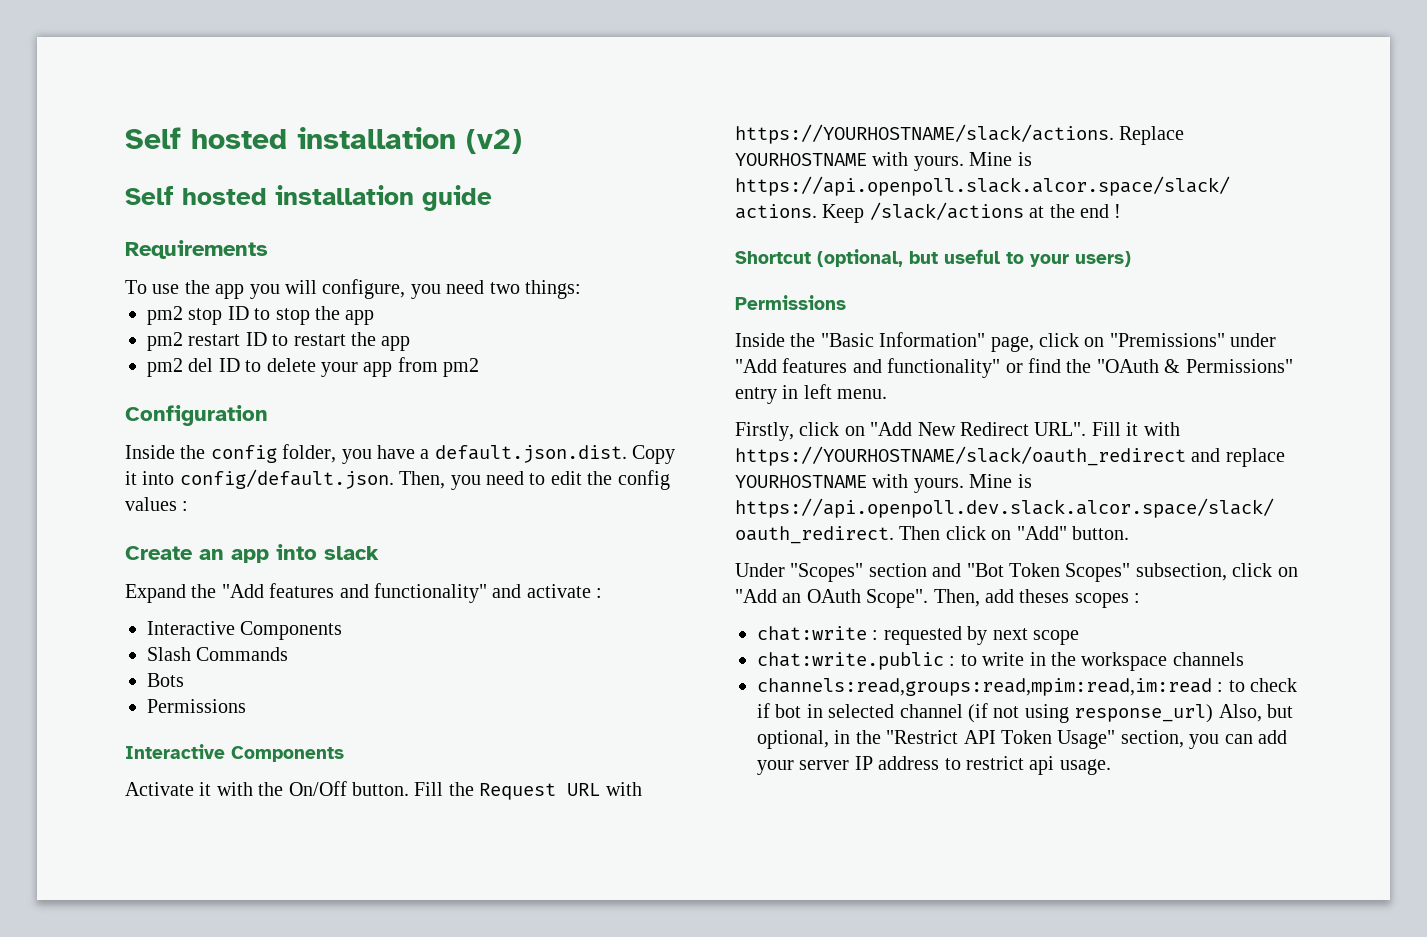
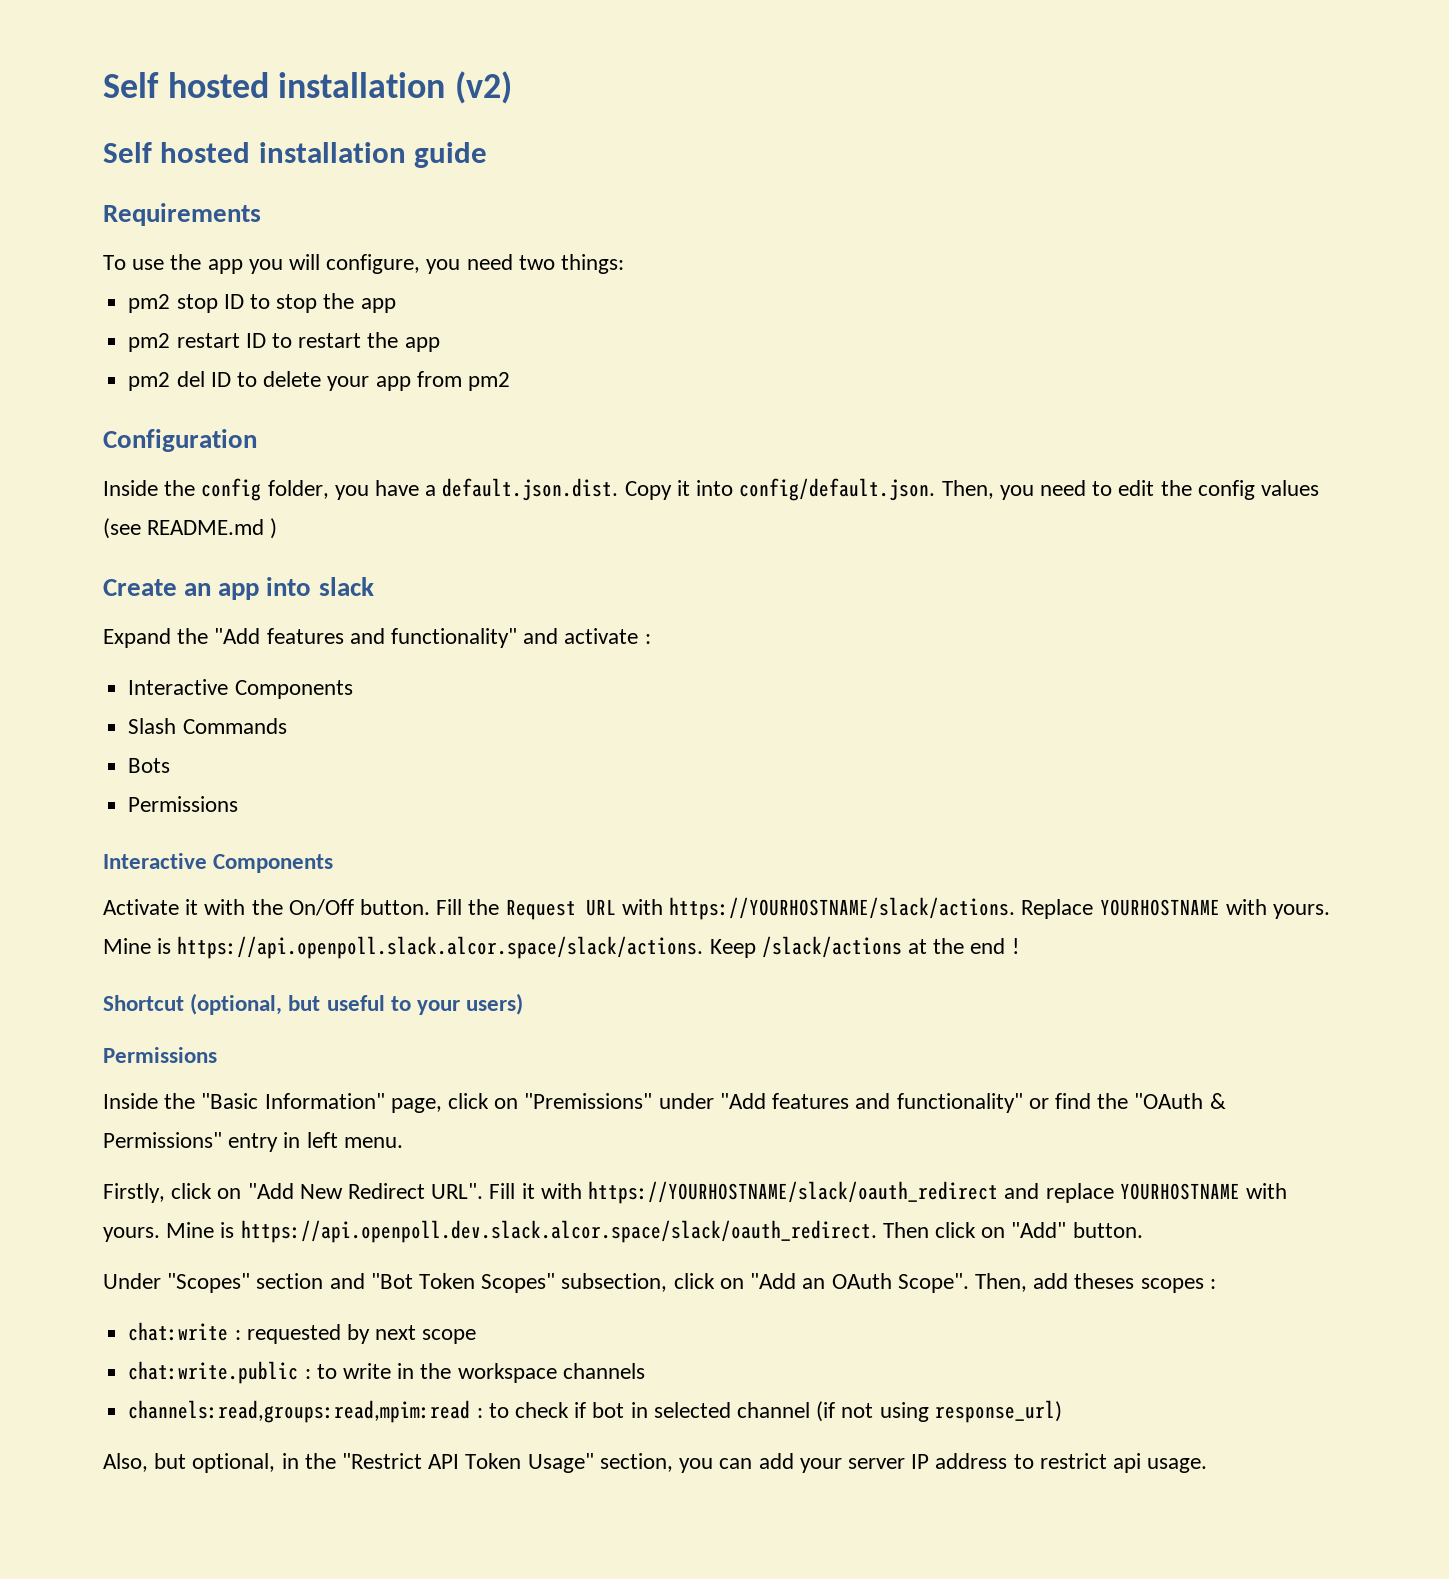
[182,501,189,511] : -> [103,518,278,539] (see README.md )
[757,678,1212,696] channels:read,groups:read,mpim:read,im:read -> [128,1400,471,1423] channels:read,groups:read,mpim:read
(1214, 713) none -> (1062, 1411) //

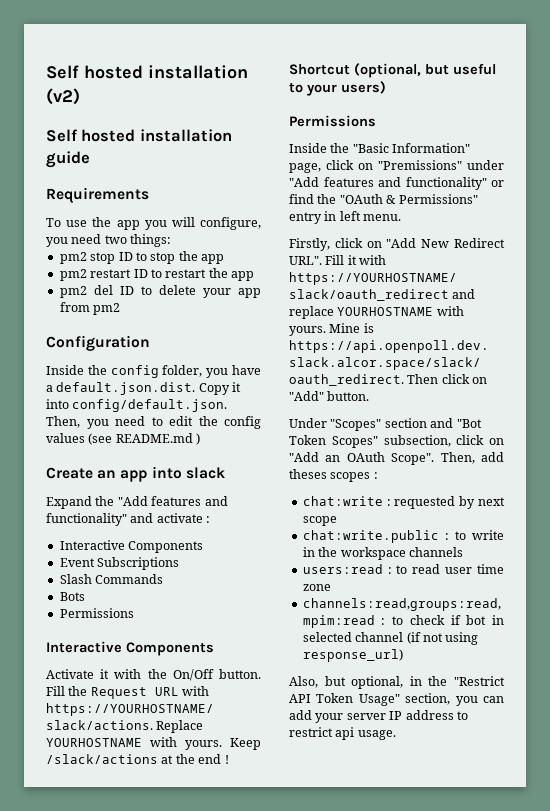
(353, 689) none -> [59,557,180,570] // Event Subscriptions
[103,936,704,959] Mine is https://api.openpoll.slack.alcor.space/slack/actions. -> (222, 745) none
(645, 1371) none -> [302,564,504,574] [302,584,331,591] // users:read : to read user time zone

